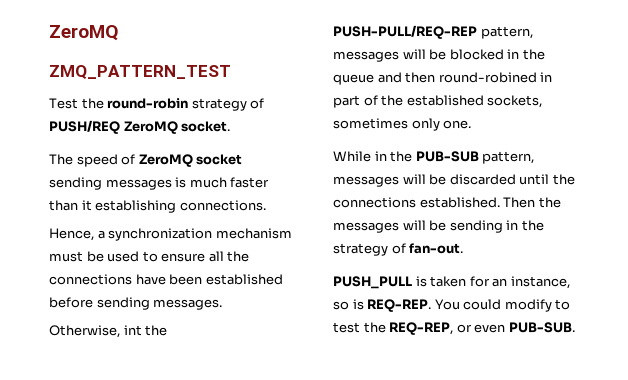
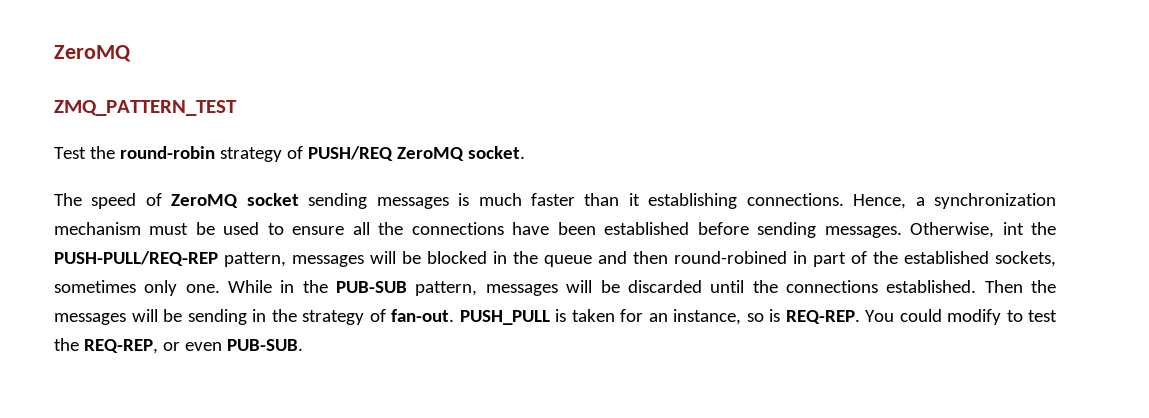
(266, 205) // -> (844, 199) none
(223, 304) // -> (902, 232) none
(472, 124) // -> (220, 288) none
(464, 248) // -> (454, 315) none

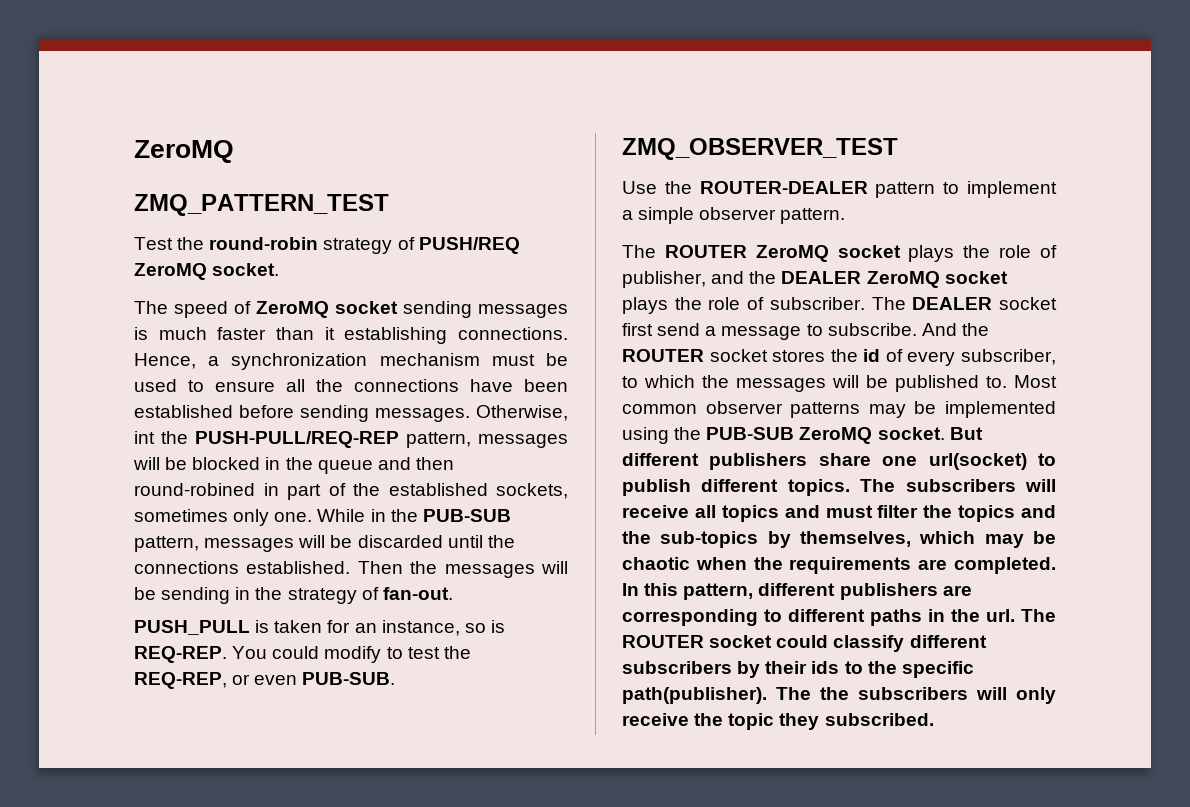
(454, 315) none -> (453, 593) //
(303, 345) none -> [622,138,898,160] [622,181,1057,198] [622,207,846,224] [622,245,1057,262] [622,271,1008,288] [622,297,1057,314] [622,323,989,340] [622,349,1056,366] [622,375,1057,392] [622,401,1056,418] [622,427,983,444] [622,453,1056,470] [622,479,1056,496] [622,505,1056,522] [622,531,1056,548] [622,557,1056,574] [622,583,972,600] [622,609,1056,626] [622,635,987,652] [622,661,974,678] [622,687,1056,704] [622,713,934,730] // ZMQ_OBSERVER_TEST // Use the ROUTER-DEALER pattern to implement a simple observer pattern. // The ROUTER ZeroMQ socket plays the role of publisher, and the DEALER ZeroMQ socket plays the role of subscriber. The DEALER socket first send a message to subscribe. And the ROUTER socket stores the id of every subscriber, to which the messages will be published to. Most common observer patterns may be implemented using the PUB-SUB ZeroMQ socket. But different publishers share one url(socket) to publish different topics. The subscribers will receive all topics and must filter the topics and the sub-topics by themselves, which may be chaotic when the requirements are completed. In this pattern, different publishers are corresponding to different paths in the url. The ROUTER socket could classify different subscribers by their ids to the specific path(publisher). The the subscribers will only receive the topic they subscribed.

